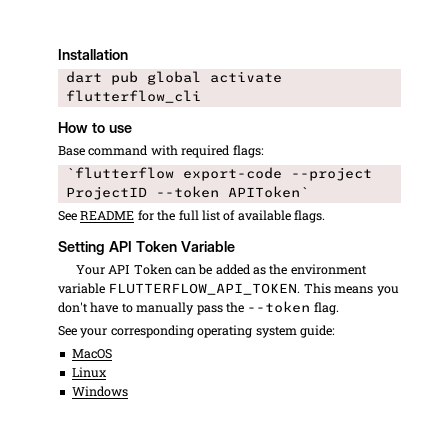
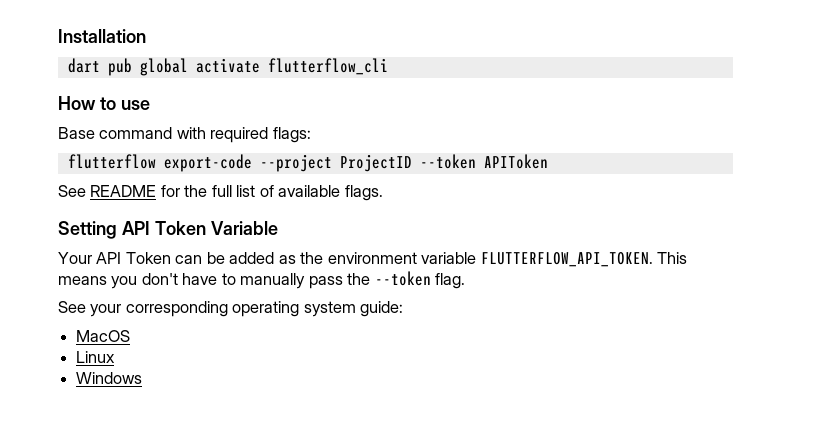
[65,167,174,179] `flutterflow -> [67,154,156,169] flutterflow
[227,186,309,198] APIToken` -> [483,154,548,169] APIToken

